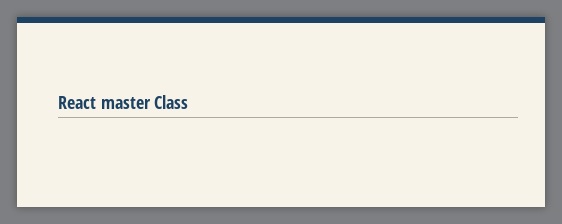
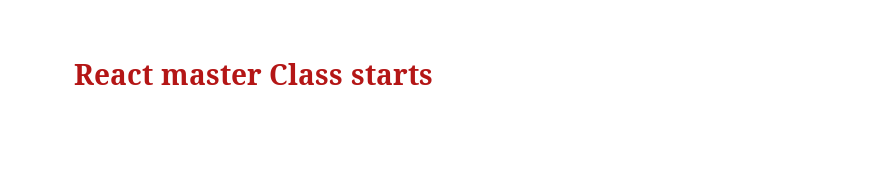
(189, 102) none -> [350,65,433,85] starts

